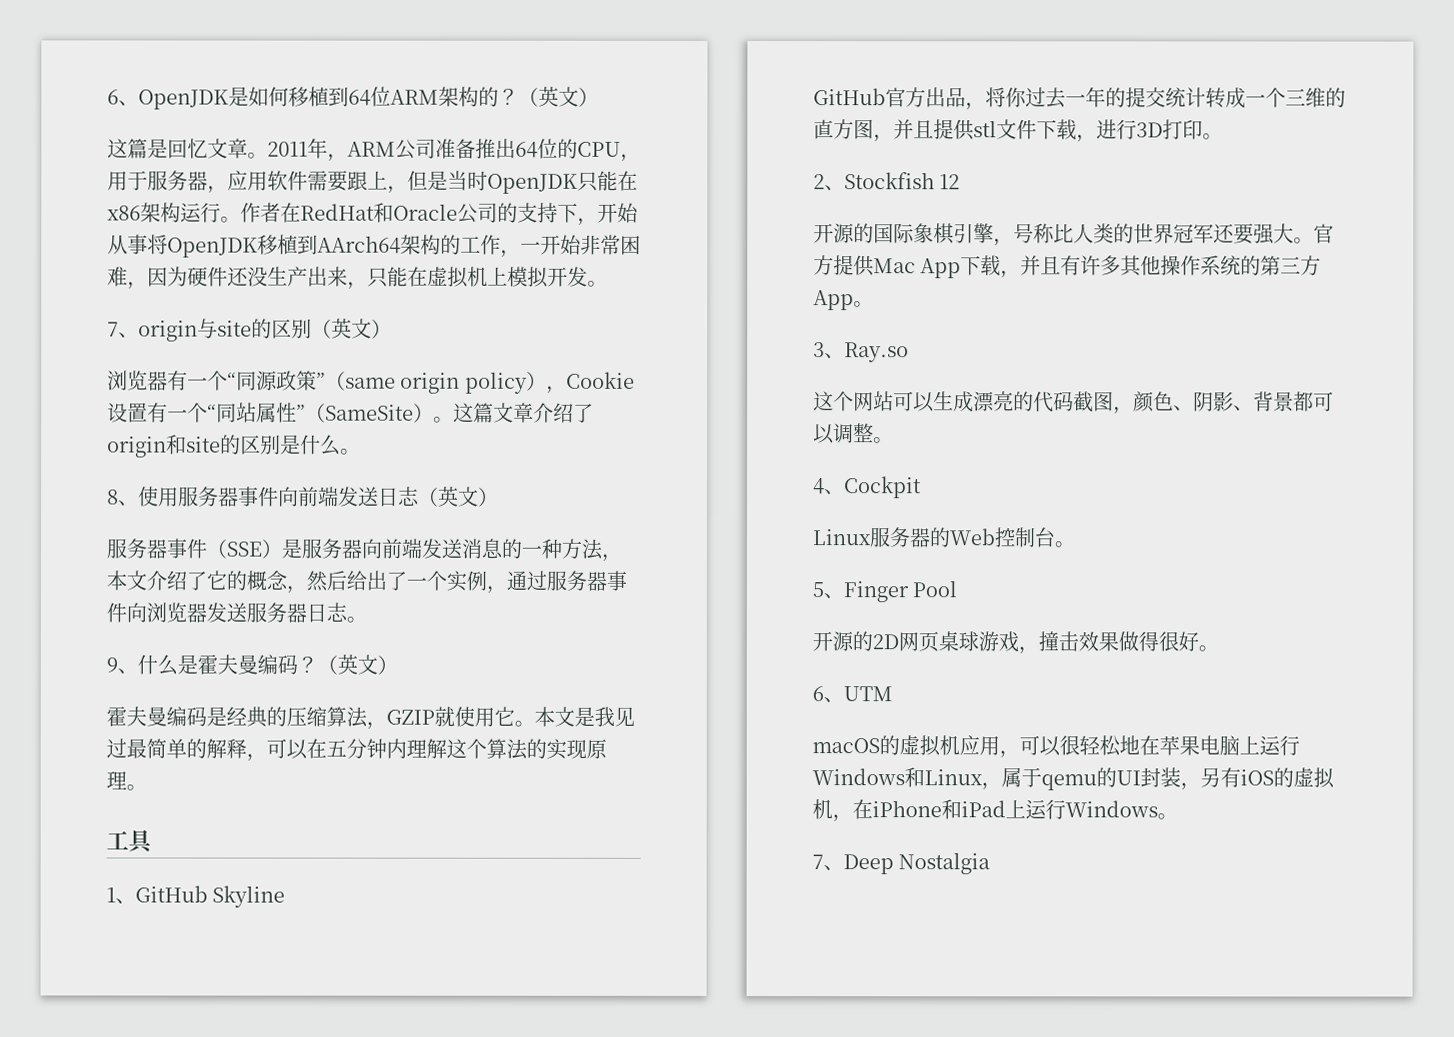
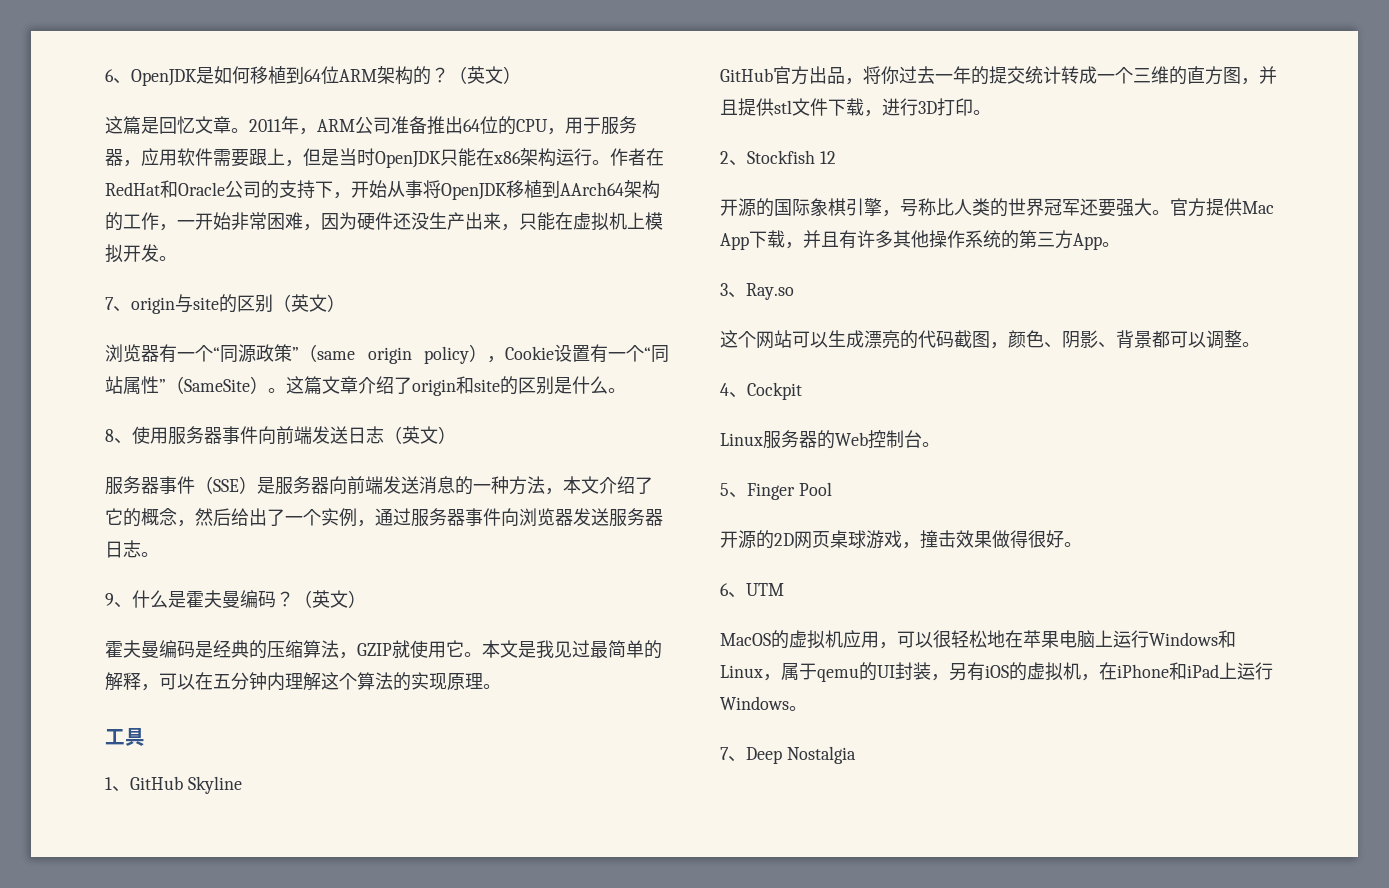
[812,738,880,754] macOS -> [720,633,771,646] MacOS

